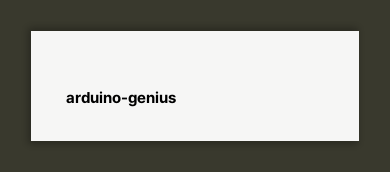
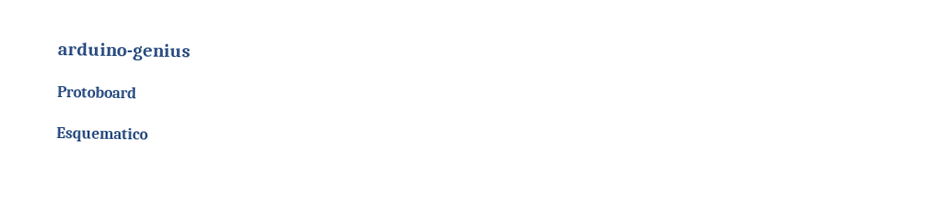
(176, 99) none -> [57,85,137,99] [56,126,149,143] // Protoboard // Esquematico

